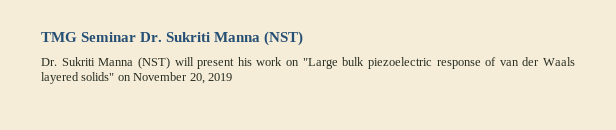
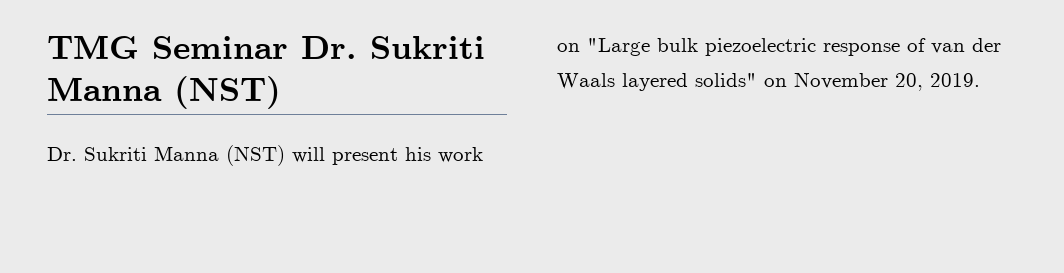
[207,73,232,81] 2019 -> [930,73,980,87] 2019.

